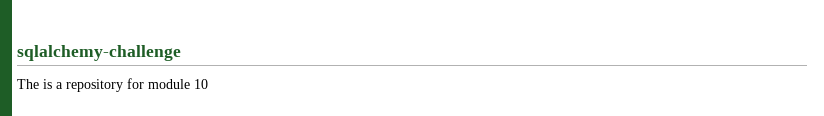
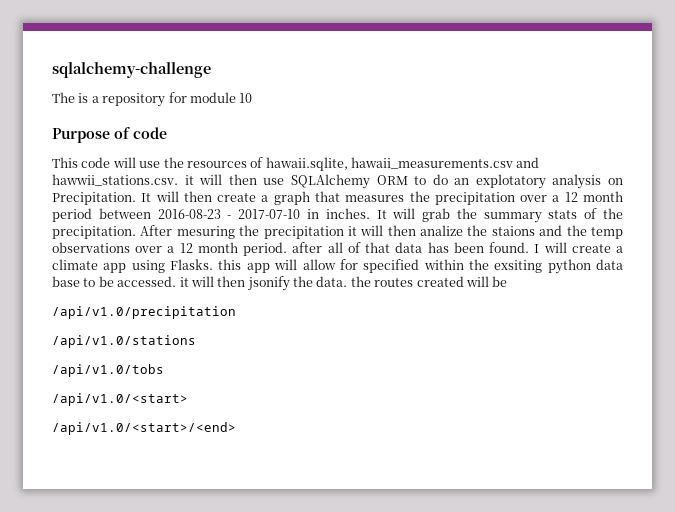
(208, 84) none -> [52,127,167,143] [52,157,540,171] [52,174,623,189] [52,191,623,205] [52,208,623,223] [52,225,623,239] [52,242,624,256] [52,259,623,274] [52,276,508,291] [52,306,236,319] [52,335,196,348] [52,364,164,377] [52,393,188,406] [52,422,236,435] // Purpose of code // This code will use the resources of hawaii.sqlite, hawaii_measurements.csv and hawwii_stations.csv. it will then use SQLAlchemy ORM to do an explotatory analysis on Precipitation. It will then create a graph that measures the precipitation over a 12 month period between 2016-08-23 - 2017-07-10 in inches. It will grab the summary stats of the precipitation. After mesuring the precipitation it will then analize the staions and the temp observations over a 12 month period. after all of that data has been found. I will create a climate app using Flasks. this app will allow for specified within the exsiting python data base to be accessed. it will then jsonify the data. the routes created will be // /api/v1.0/precipitation // /api/v1.0/stations // /api/v1.0/tobs // /api/v1.0/<start> // /api/v1.0/<start>/<end>

